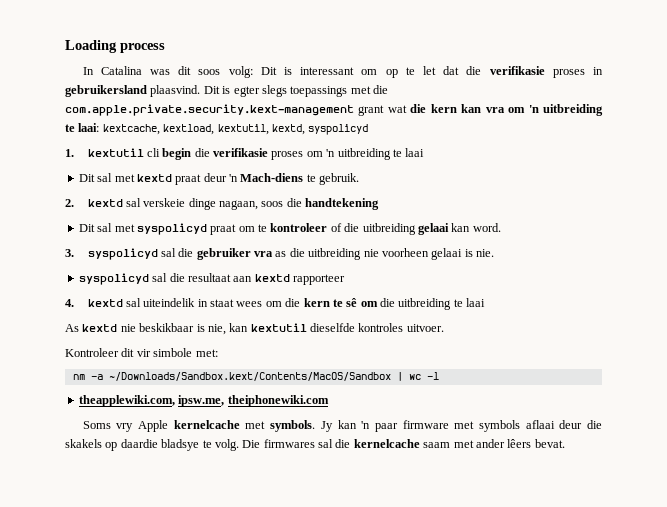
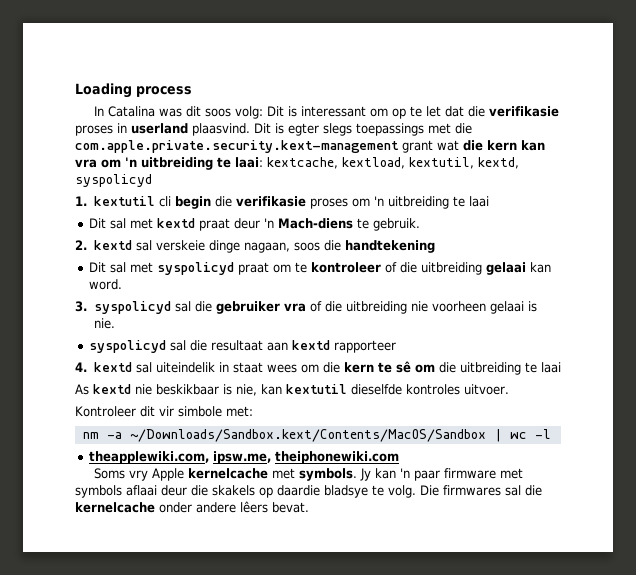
[65,85,147,97] gebruikersland -> [131,123,188,134] userland
[275,251,287,257] as -> [309,301,322,312] of
[423,439,505,448] saam met ander -> [159,502,236,513] onder andere

